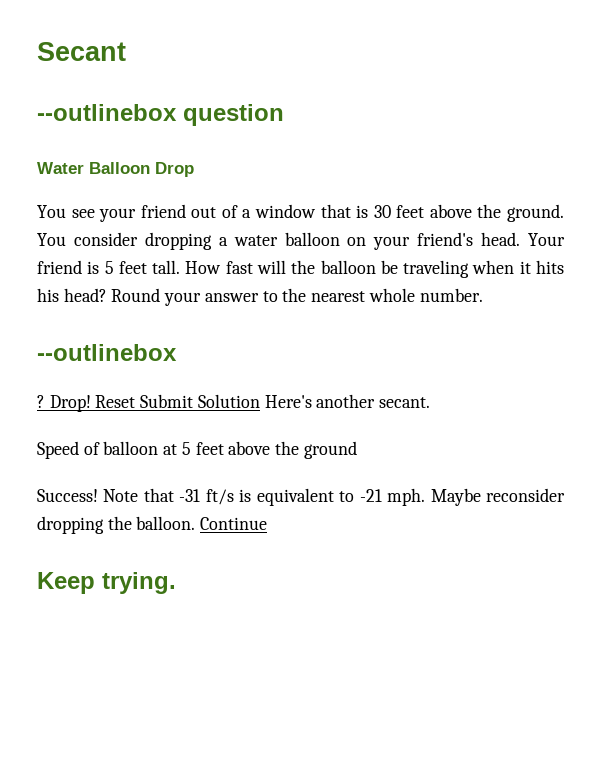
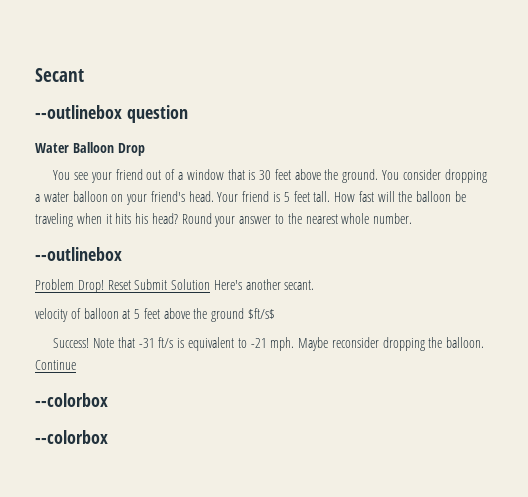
[37,395,45,408] ? -> [35,279,74,290] Problem
[37,441,79,459] Speed -> [35,308,68,322] velocity
(357, 450) none -> [248,308,276,319] $ft/s$
[37,572,176,594] Keep trying. -> [35,393,108,407] [35,430,108,444] --colorbox // --colorbox

